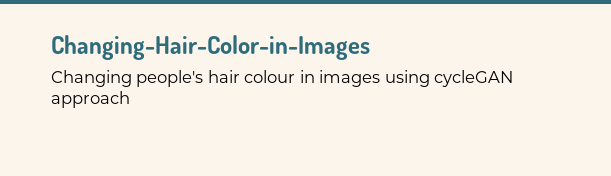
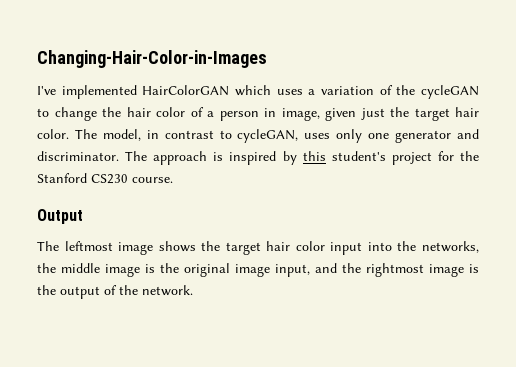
[51,70,514,87] [51,91,130,108] Changing people's hair colour in images using cycleGAN approach -> [37,85,480,99] [37,107,479,121] [37,129,480,143] [37,151,480,165] [37,173,173,184] [37,209,83,224] [37,241,479,255] [37,263,479,277] [37,285,193,299] I've implemented HairColorGAN which uses a variation of the cycleGAN to change the hair color of a person in image, given just the target hair color. The model, in contrast to cycleGAN, uses only one generator and discriminator. The approach is inspired by this student's project for the Stanford CS230 course. // Output // The leftmost image shows the target hair color input into the networks, the middle image is the original image input, and the rightmost image is the output of the network.

